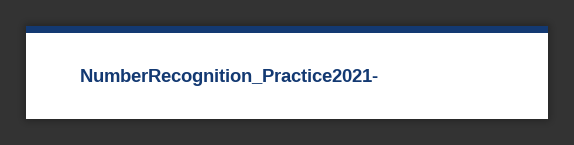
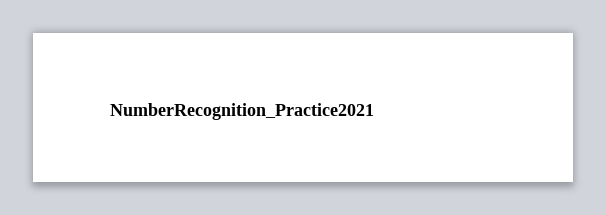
[80,69,378,86] NumberRecognition_Practice2021- -> [110,103,374,120] NumberRecognition_Practice2021

